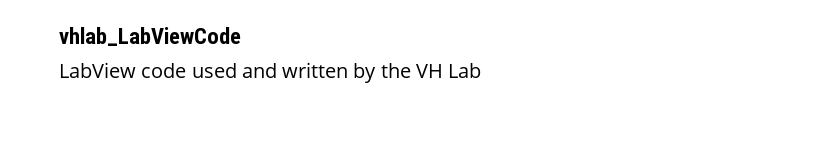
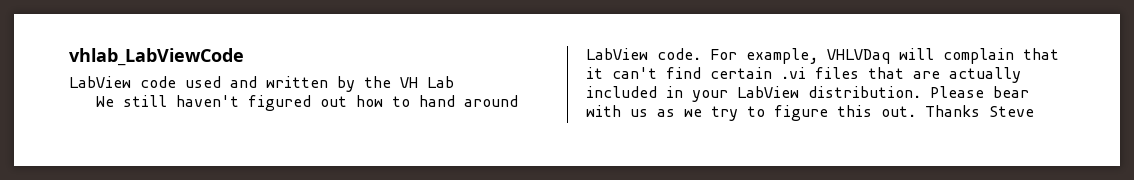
(482, 70) none -> [95,95,518,111] [586,48,1059,64] [586,67,1021,83] [586,86,1029,102] [586,105,1034,121] // We still haven't figured out how to hand around LabView code. For example, VHLVDaq will complain that it can't find certain .vi files that are actually included in your LabView distribution. Please bear with us as we try to figure this out. Thanks Steve

